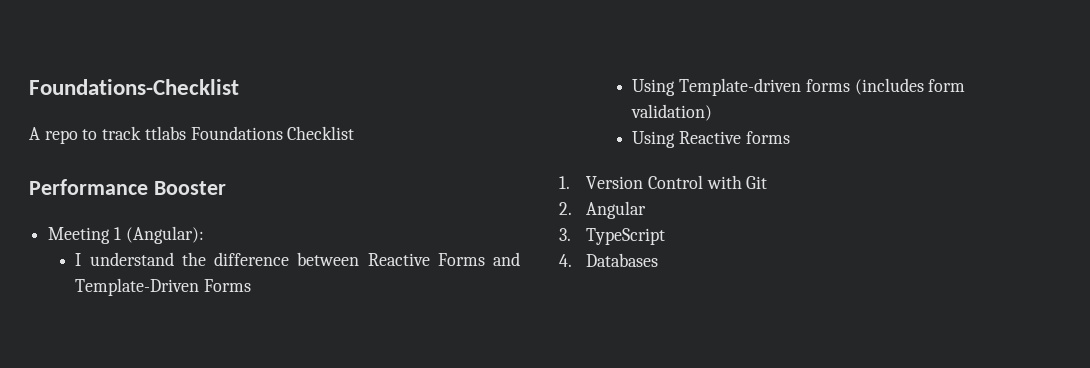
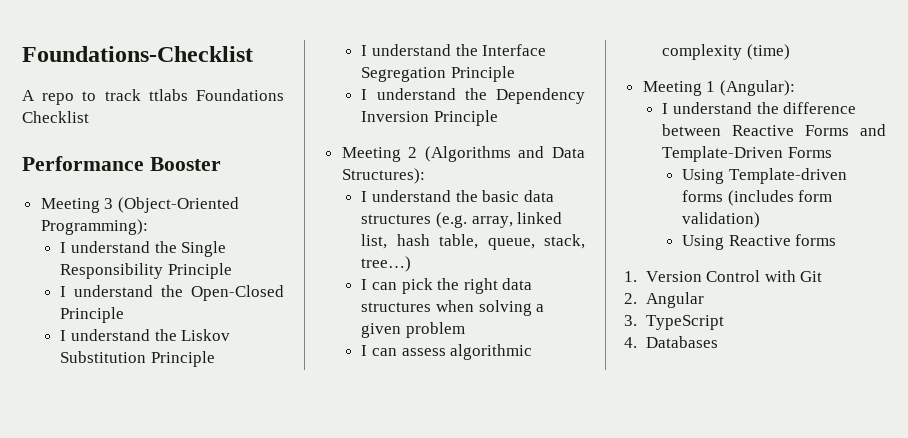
(226, 188) none -> [40,197,239,213] [40,219,148,235] [60,241,227,257] [60,263,233,279] [60,285,284,301] [60,307,125,323] [60,329,231,341] [60,351,216,367] [361,44,547,56] [361,66,516,82] [361,88,585,104] [361,110,499,126] [341,146,585,162] [341,168,425,184] [361,190,554,202] [361,212,563,228] [361,234,585,250] [361,256,412,272] [361,278,533,294] [361,300,545,316] [361,322,466,338] [361,344,533,360] [662,44,791,60] // Meeting 3 (Object-Oriented Programming): // I understand the Single Responsibility Principle // I understand the Open-Closed Principle // I understand the Liskov Substitution Principle // I understand the Interface Segregation Principle // I understand the Dependency Inversion Principle // Meeting 2 (Algorithms and Data Structures): // I understand the basic data structures (e.g. array, linked list, hash table, queue, stack, tree…) // I can pick the right data structures when solving a given problem // I can assess algorithmic complexity (time)

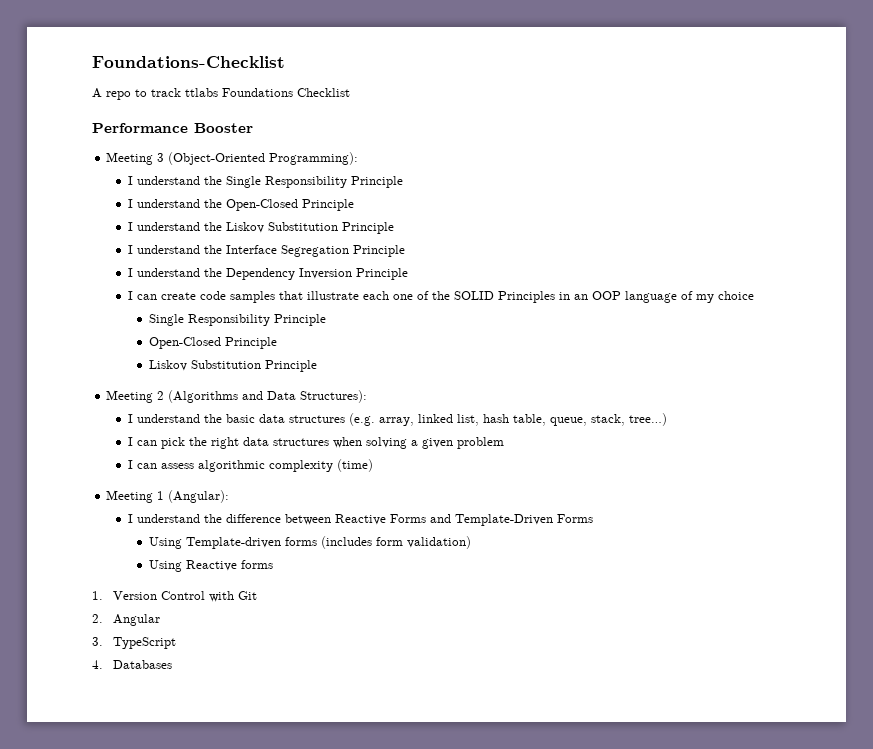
(499, 118) none -> [127,291,754,303] [148,314,326,326] [148,337,277,349] [148,360,317,372] // I can create code samples that illustrate each one of the SOLID Principles in an OOP language of my choice // Single Responsibility Principle // Open-Closed Principle // Liskov Substitution Principle

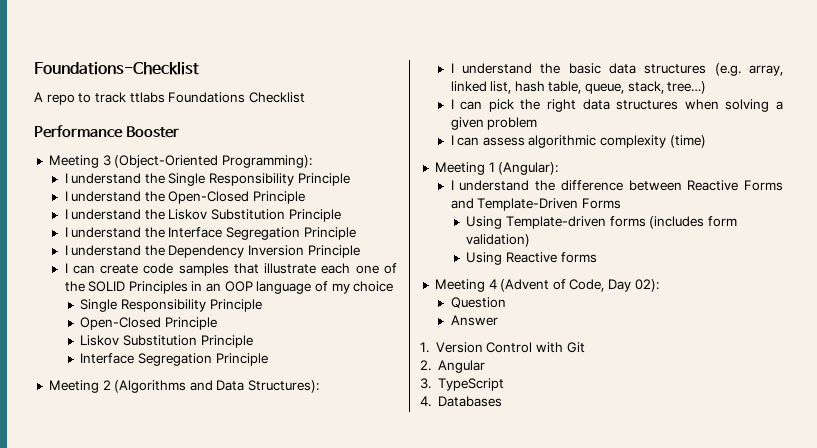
(317, 366) none -> [80,353,268,366] // Interface Segregation Principle
(273, 564) none -> [434,279,659,292] [450,297,506,308] [450,315,498,326] // Meeting 4 (Advent of Code, Day 02): // Question // Answer

